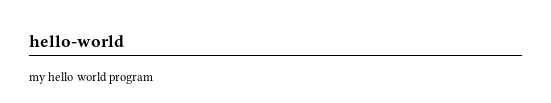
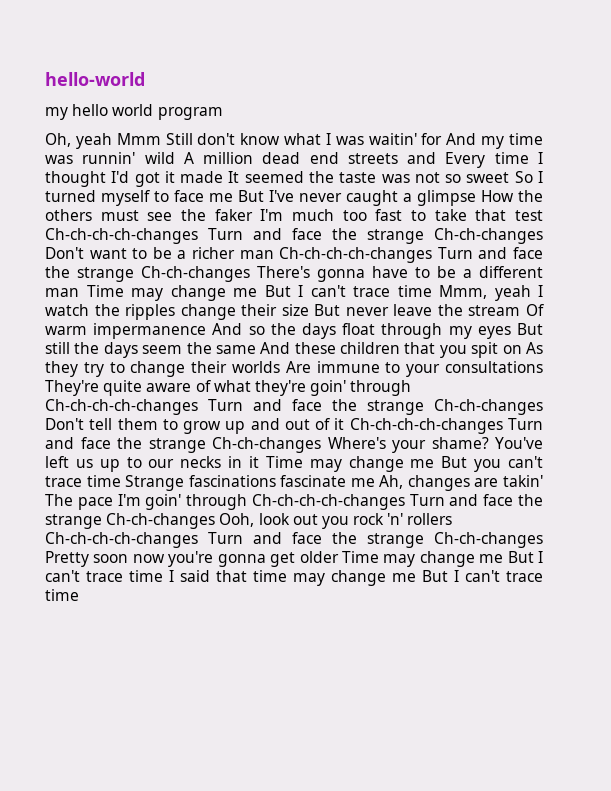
(154, 79) none -> [45,133,544,149] [45,152,543,168] [45,171,543,187] [45,190,543,206] [45,209,543,221] [45,228,543,244] [45,247,543,263] [45,266,543,282] [45,285,543,301] [45,304,544,320] [45,323,543,339] [45,342,543,358] [45,361,543,377] [45,380,412,396] [45,399,543,415] [45,418,543,434] [45,437,543,453] [45,456,543,472] [45,475,543,491] [45,494,543,510] [45,513,453,529] [45,532,543,548] [45,551,544,567] [45,570,543,586] [45,589,79,601] // Oh, yeah Mmm Still don't know what I was waitin' for And my time was runnin' wild A million dead end streets and Every time I thought I'd got it made It seemed the taste was not so sweet So I turned myself to face me But I've never caught a glimpse How the others must see the faker I'm much too fast to take that test Ch-ch-ch-ch-changes Turn and face the strange Ch-ch-changes Don't want to be a richer man Ch-ch-ch-ch-changes Turn and face the strange Ch-ch-changes There's gonna have to be a different man Time may change me But I can't trace time Mmm, yeah I watch the ripples change their size But never leave the stream Of warm impermanence And so the days float through my eyes But still the days seem the same And these children that you spit on As they try to change their worlds Are immune to your consultations They're quite aware of what they're goin' through Ch-ch-ch-ch-changes Turn and face the strange Ch-ch-changes Don't tell them to grow up and out of it Ch-ch-ch-ch-changes Turn and face the strange Ch-ch-changes Where's your shame? You've left us up to our necks in it Time may change me But you can't trace time Strange fascinations fascinate me Ah, changes are takin' The pace I'm goin' through Ch-ch-ch-ch-changes Turn and face the strange Ch-ch-changes Ooh, look out you rock 'n' rollers Ch-ch-ch-ch-changes Turn and face the strange Ch-ch-changes Pretty soon now you're gonna get older Time may change me But I can't trace time I said that time may change me But I can't trace time

